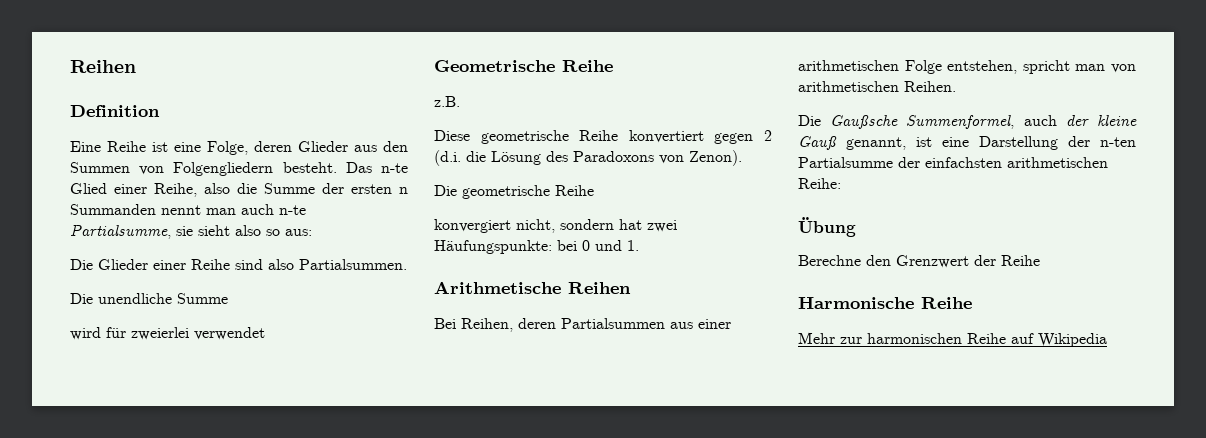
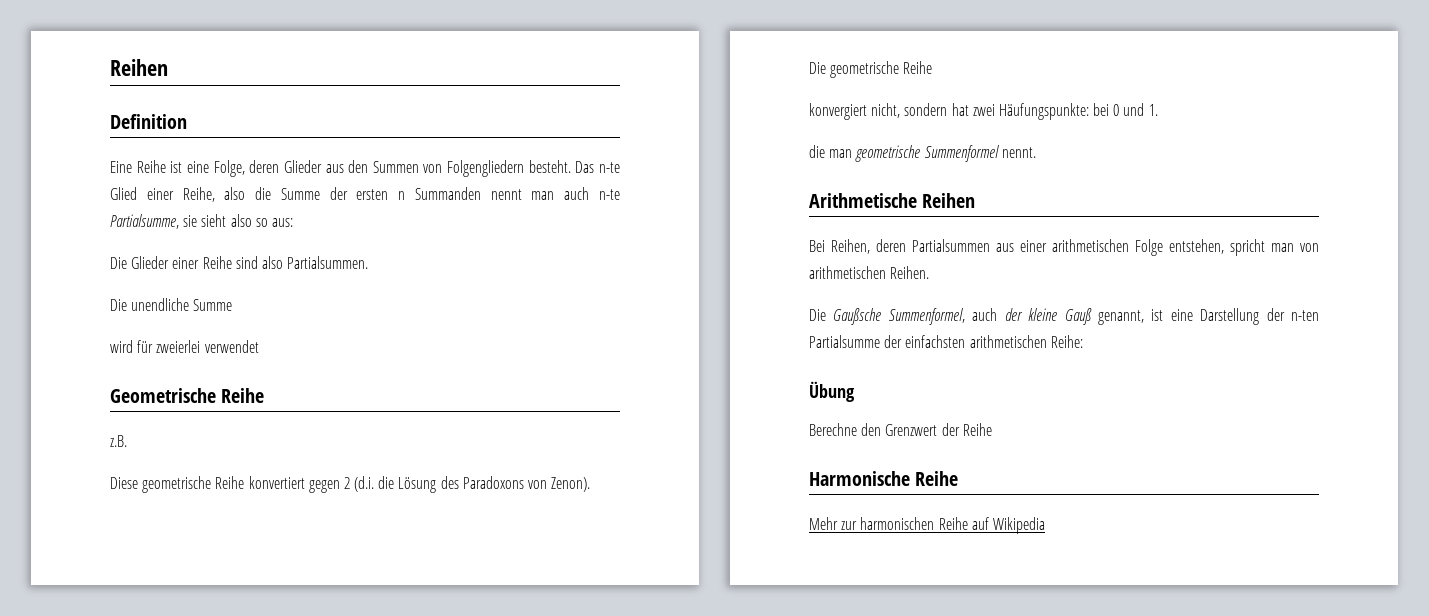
(639, 245) none -> [809,145,1036,162] // die man geometrische Summenformel nennt.

